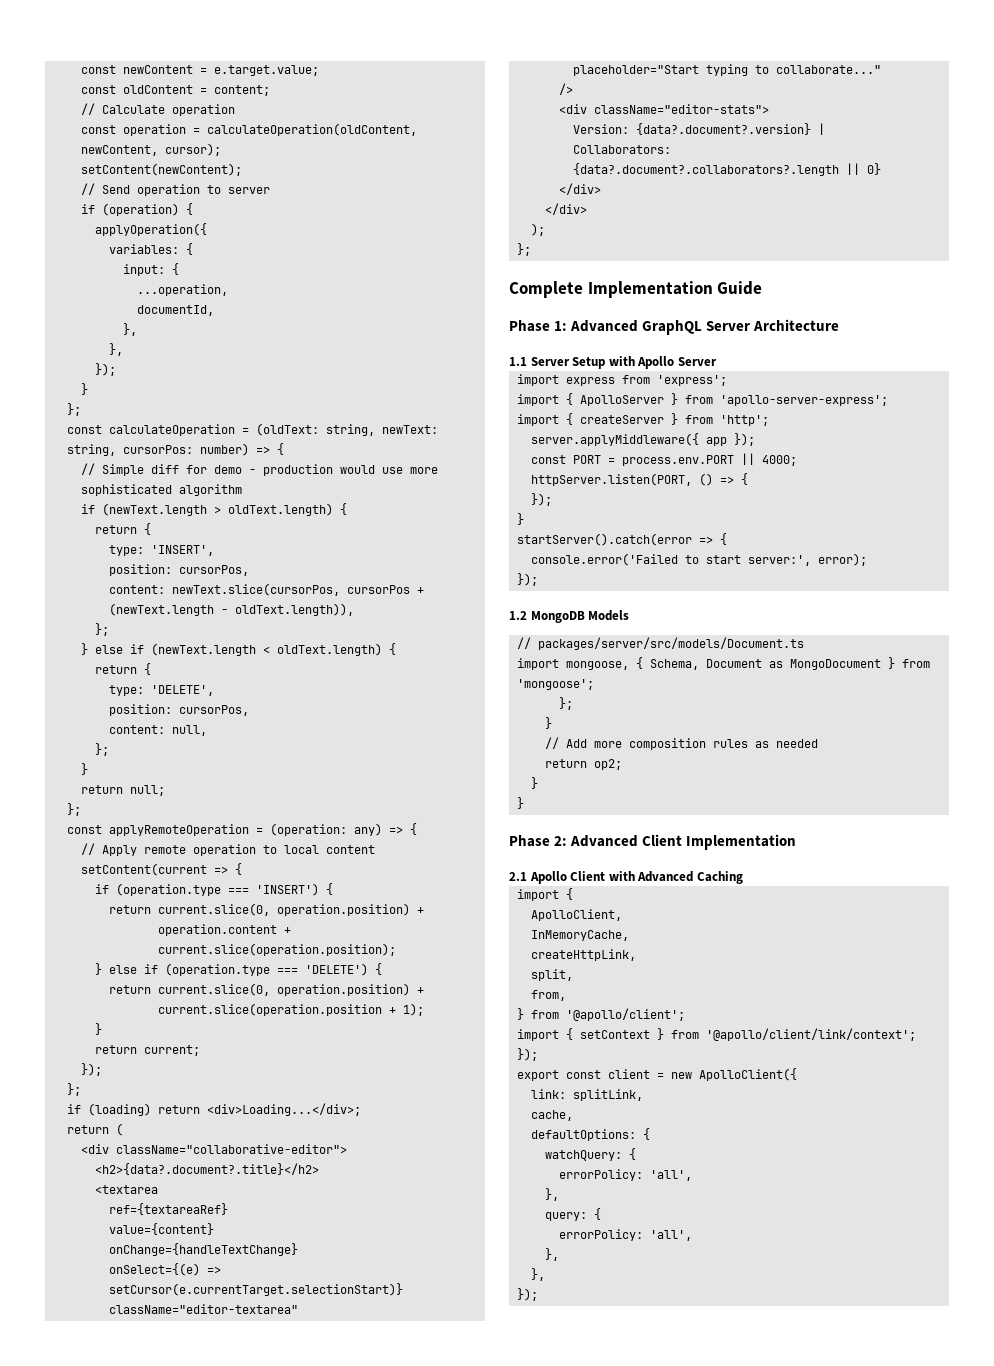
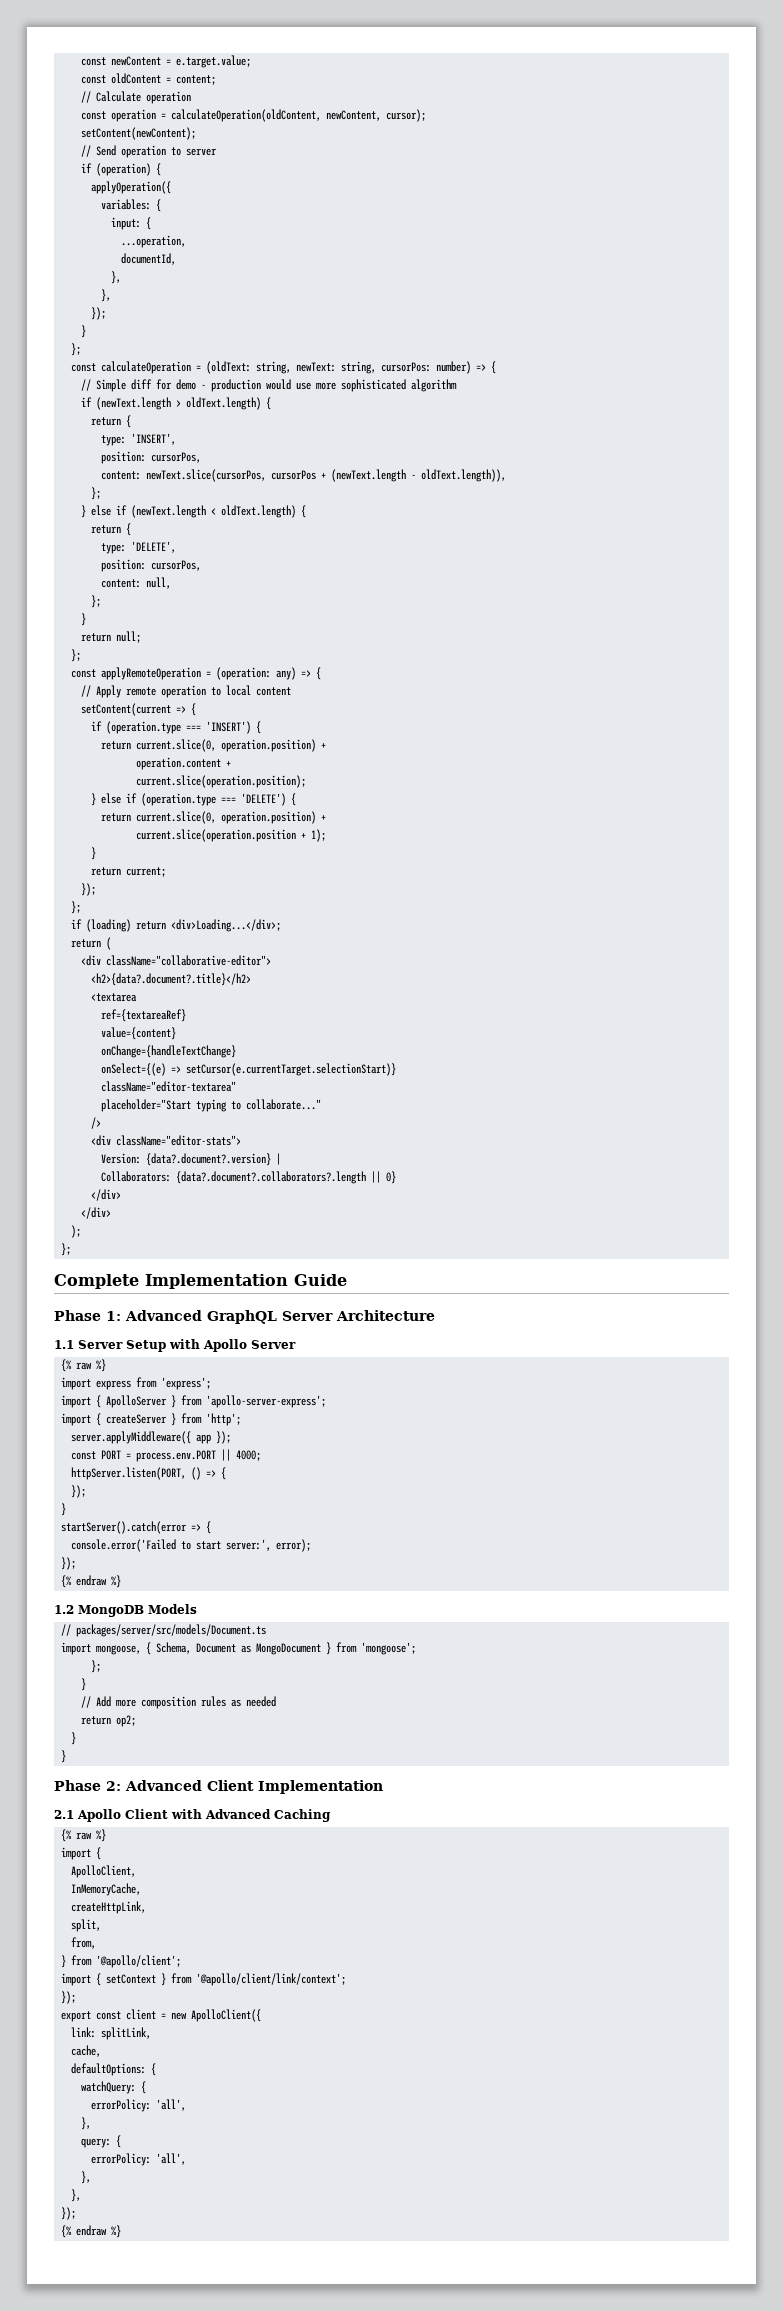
(717, 361) none -> [60,1359,106,1372] // {% raw %}
(538, 579) none -> [60,1575,121,1588] // {% endraw %}
(743, 877) none -> [60,1829,106,1842] // {% raw %}
(538, 1294) none -> [60,2225,121,2238] // {% endraw %}

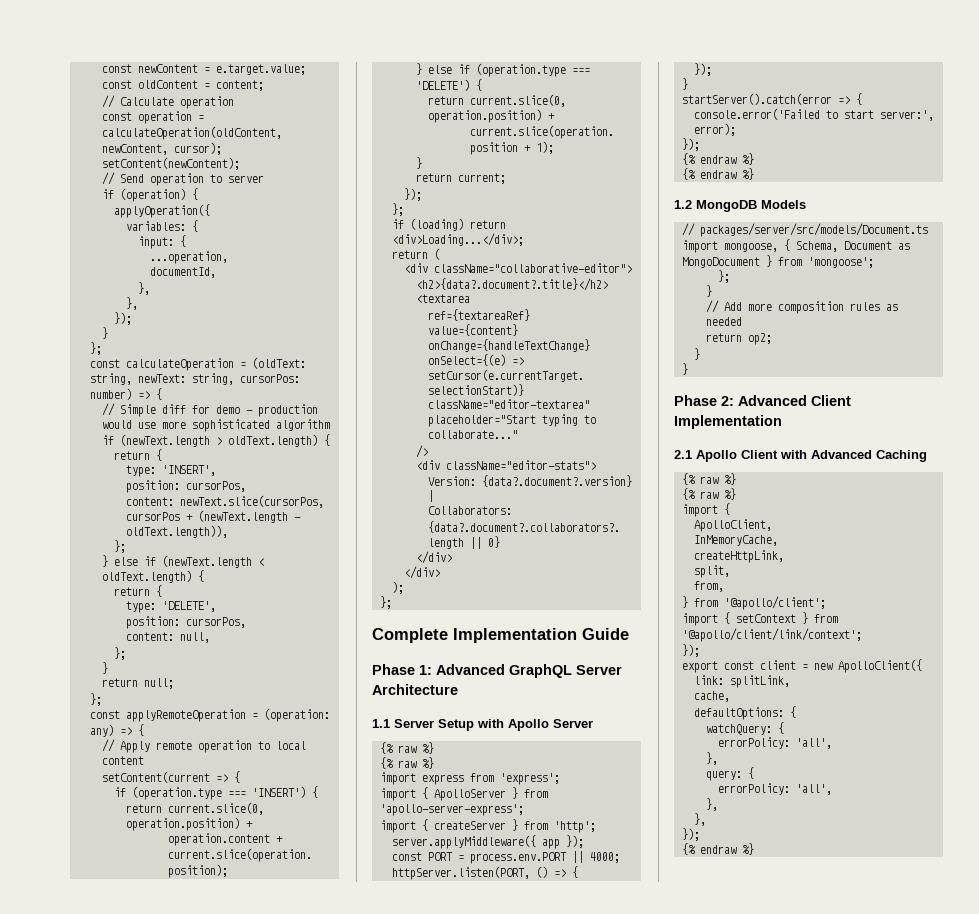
(106, 1365) none -> [379,757,434,769] // {% raw %}
(121, 1581) none -> [681,168,754,180] // {% endraw %}
(106, 1835) none -> [681,488,736,500] // {% raw %}

